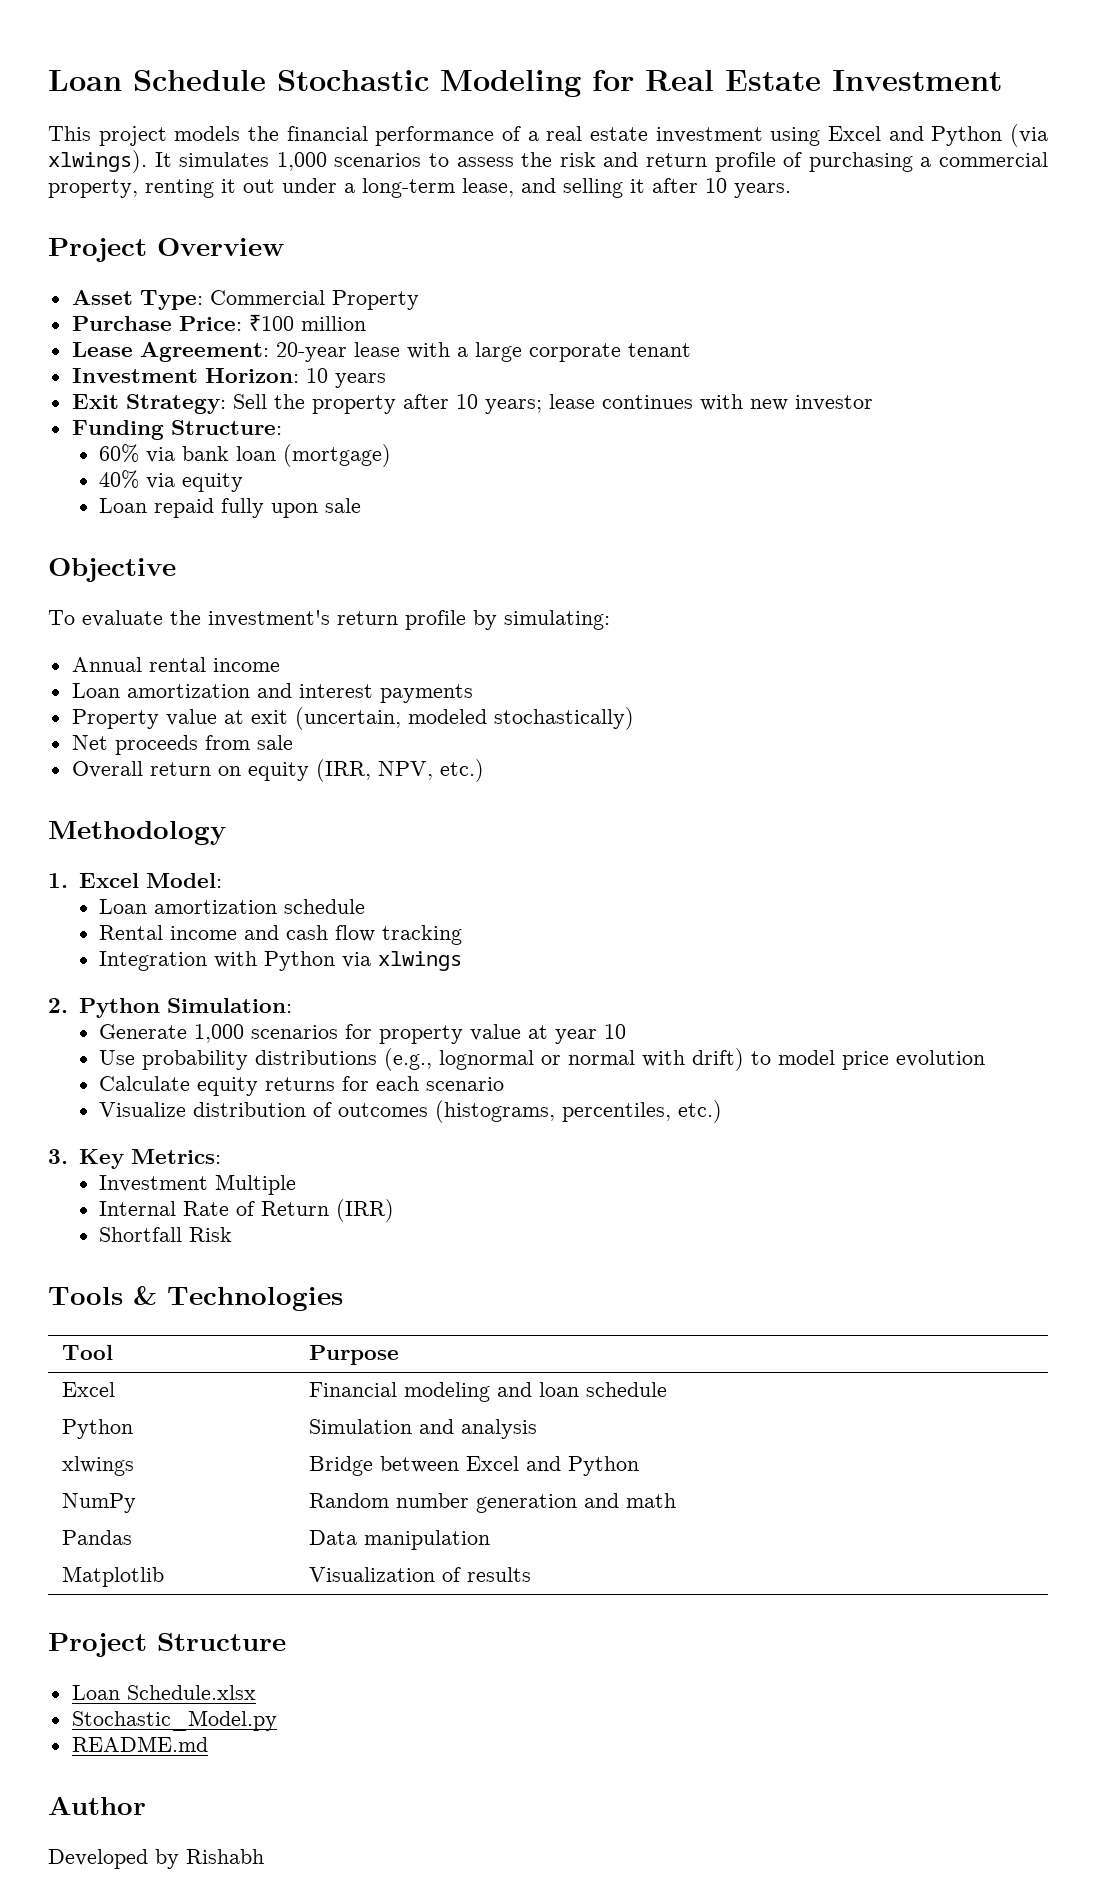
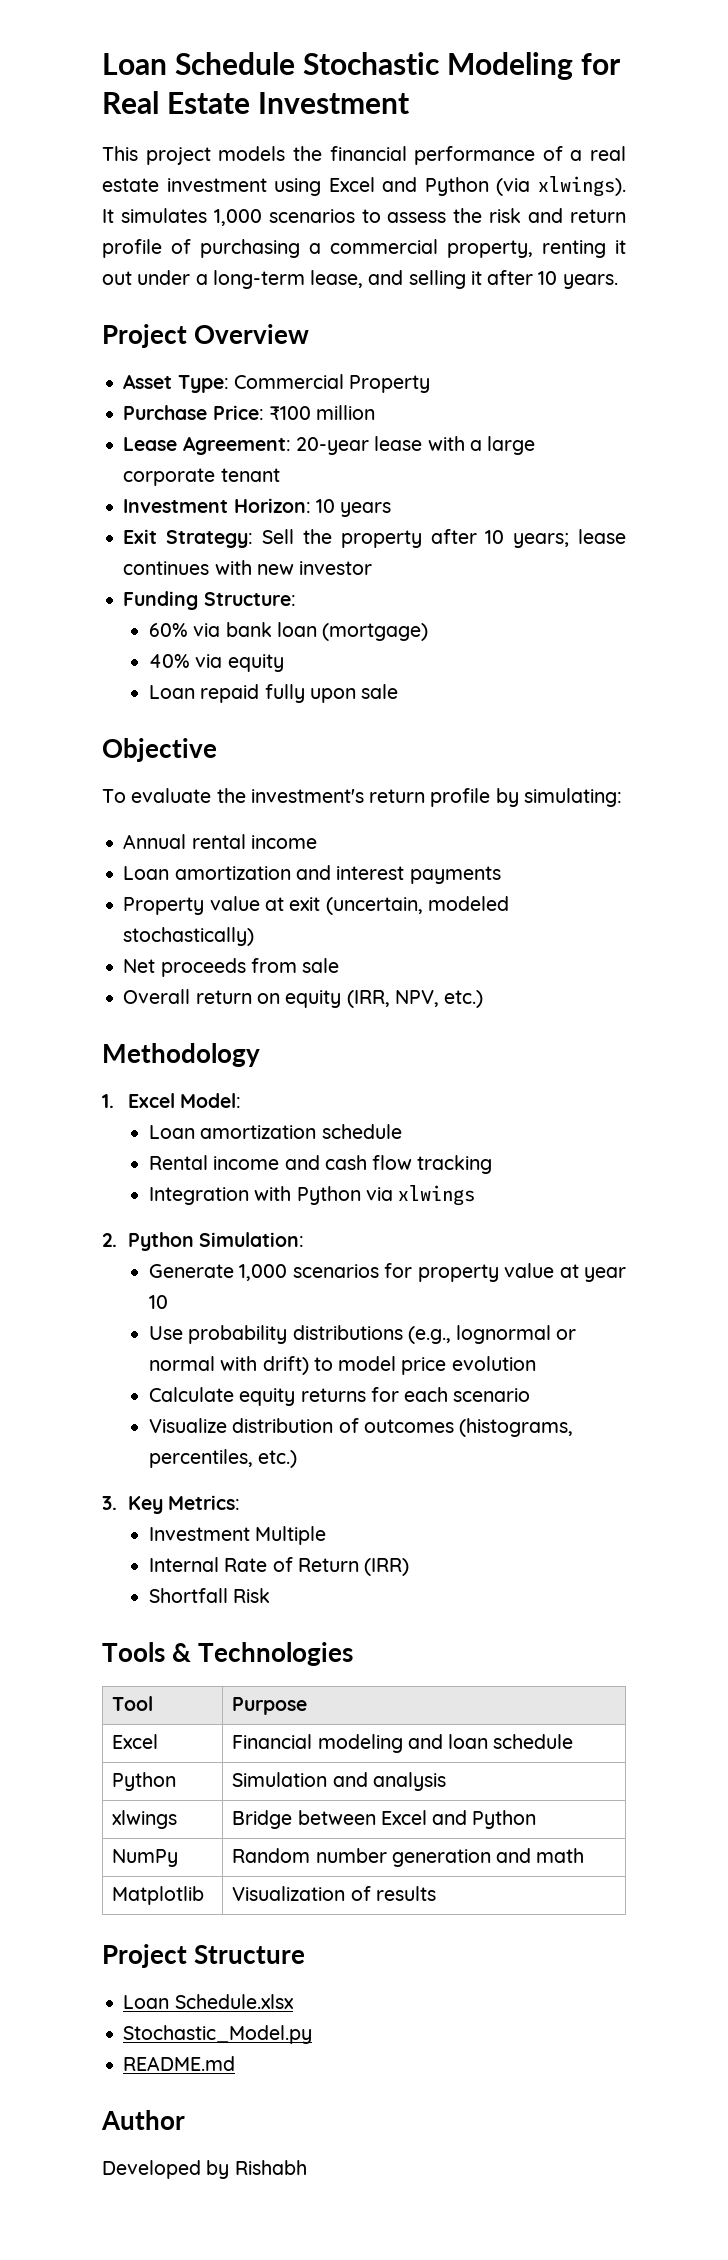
[61,1530,132,1545] [308,1530,490,1550] // Pandas | Data manipulation -> (585, 1855) none

